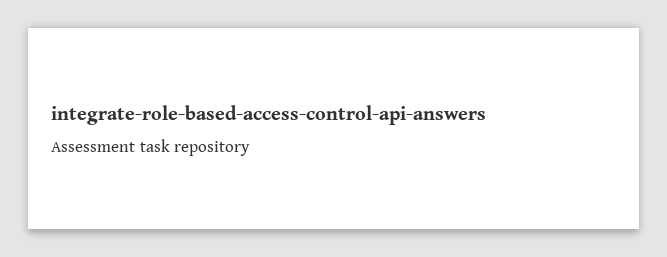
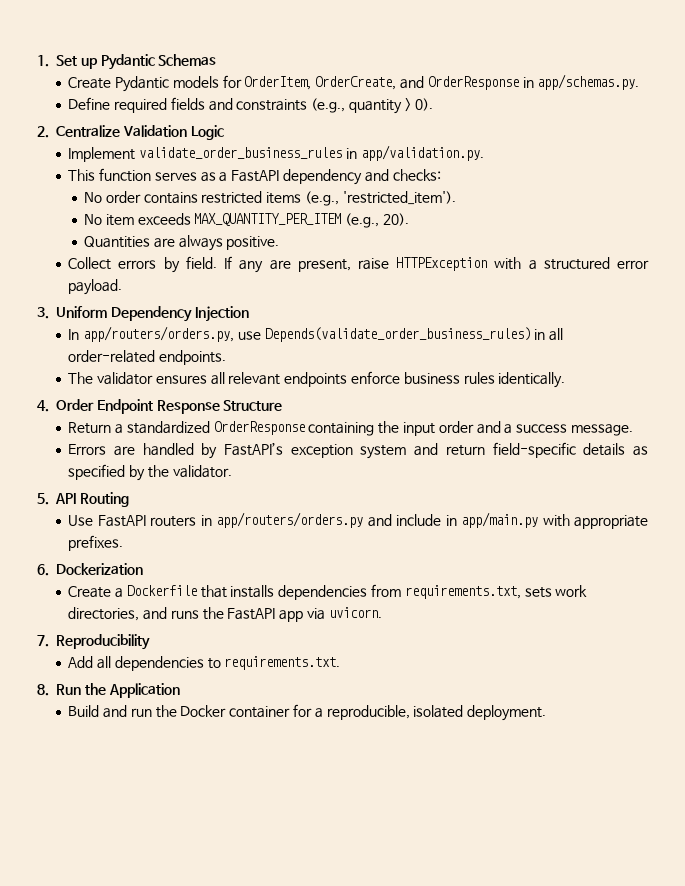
[51,105,486,125] [51,139,251,156] integrate-role-based-access-control-api-answers // Assessment task repository -> [37,54,217,70] [68,74,640,92] [68,97,433,114] [37,125,224,140] [68,145,484,162] [68,168,441,185] [84,191,456,206] [84,213,410,228] [84,235,280,251] [68,256,650,273] [68,279,123,295] [37,306,249,322] [68,326,564,342] [68,350,227,365] [68,371,566,388] [37,399,283,414] [68,421,633,436] [68,442,648,459] [68,464,232,481] [37,492,129,507] [68,512,649,529] [68,535,124,551] [37,563,143,576] [68,584,588,600] [68,607,382,622] [37,634,150,650] [68,656,341,671] [37,683,180,698] [68,704,547,721] 1. Set up Pydantic Schemas // Create Pydantic models for OrderItem, OrderCreate, and OrderResponse in app/schemas.py. // Define required fields and constraints (e.g., quantity > 0). // 2. Centralize Validation Logic // Implement validate_order_business_rules in app/validation.py. // This function serves as a FastAPI dependency and checks: // No order contains restricted items (e.g., 'restricted_item'). // No item exceeds MAX_QUANTITY_PER_ITEM (e.g., 20). // Quantities are always positive. // Collect errors by field. If any are present, raise HTTPException with a structured error payload. // 3. Uniform Dependency Injection // In app/routers/orders.py, use Depends(validate_order_business_rules) in all order-related endpoints. // The validator ensures all relevant endpoints enforce business rules identically. // 4. Order Endpoint Response Structure // Return a standardized OrderResponse containing the input order and a success message. // Errors are handled by FastAPI’s exception system and return field-specific details as specified by the validator. // 5. API Routing // Use FastAPI routers in app/routers/orders.py and include in app/main.py with appropriate prefixes. // 6. Dockerization // Create a Dockerfile that installs dependencies from requirements.txt, sets work directories, and runs the FastAPI app via uvicorn. // 7. Reproducibility // Add all dependencies to requirements.txt. // 8. Run the Application // Build and run the Docker container for a reproducible, isolated deployment.

